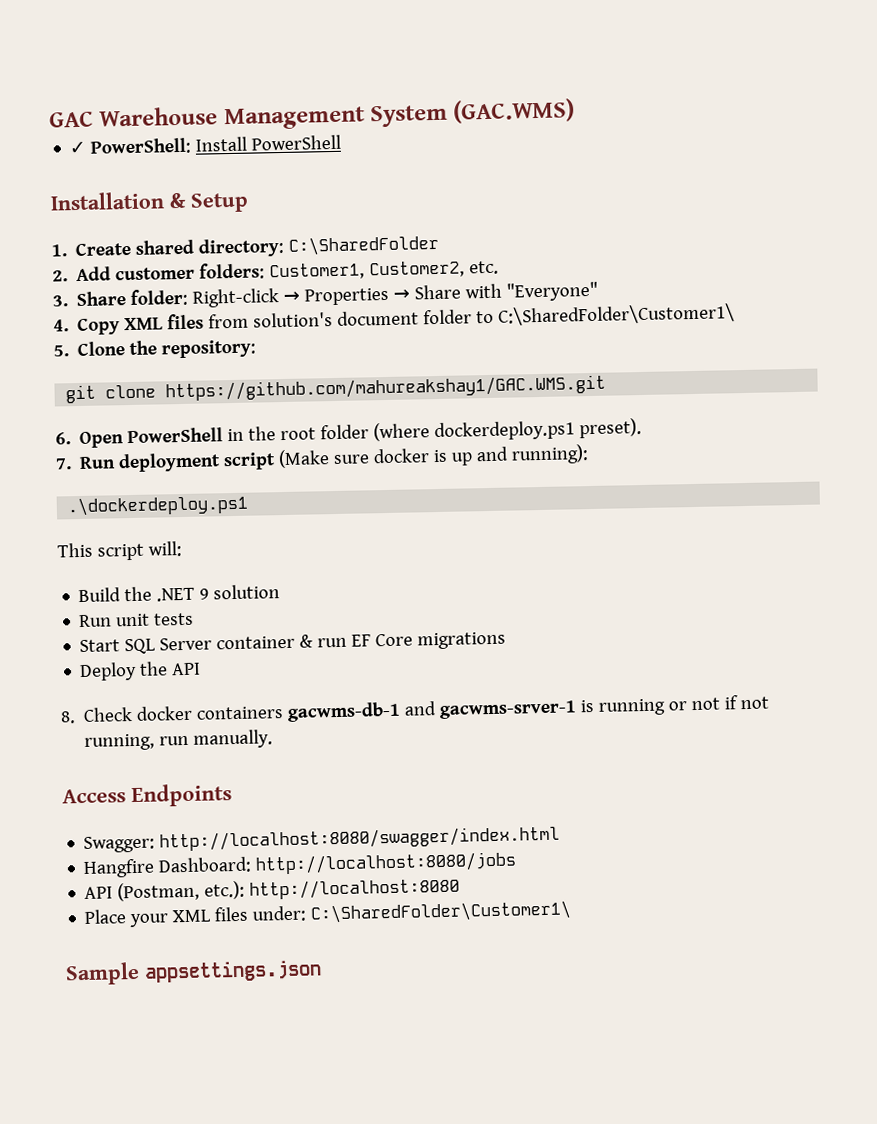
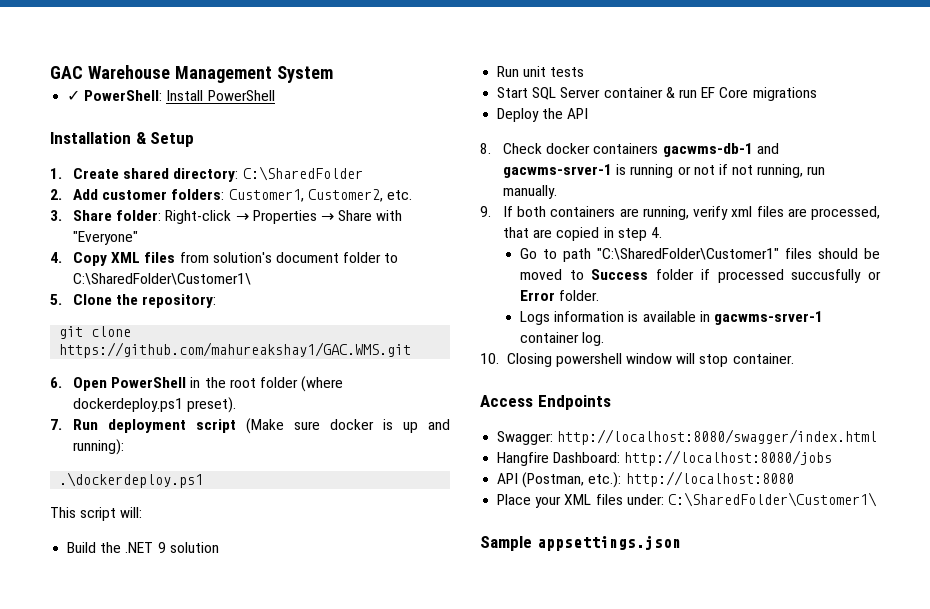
[452,98,576,124] (GAC.WMS) -> (333, 74) none
(274, 739) none -> [480,206,880,220] [502,227,662,241] [520,248,880,262] [520,269,881,283] [520,290,600,301] [520,311,823,325] [520,332,605,346] [480,353,794,367] // 9. If both containers are running, verify xml files are processed, that are copied in step 4. // Go to path "C:\SharedFolder\Customer1" files should be moved to Success folder if processed succusfully or Error folder. // Logs information is available in gacwms-srver-1 container log. // 10. Closing powershell window will stop container.

